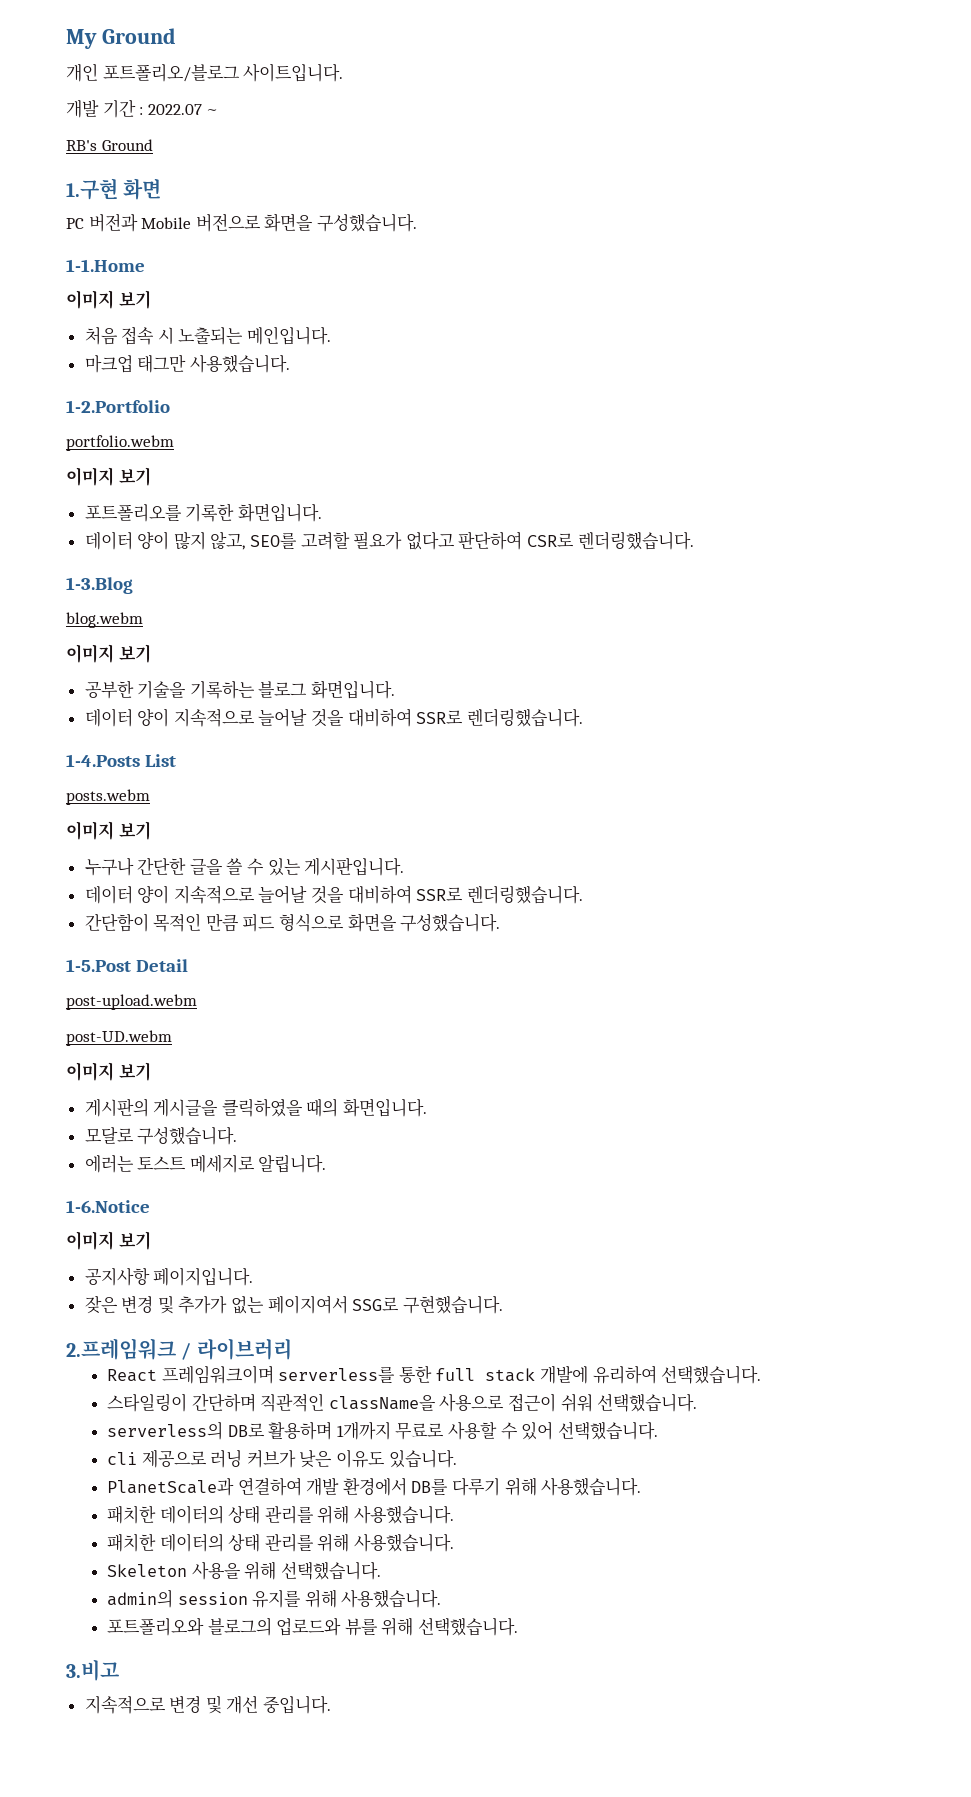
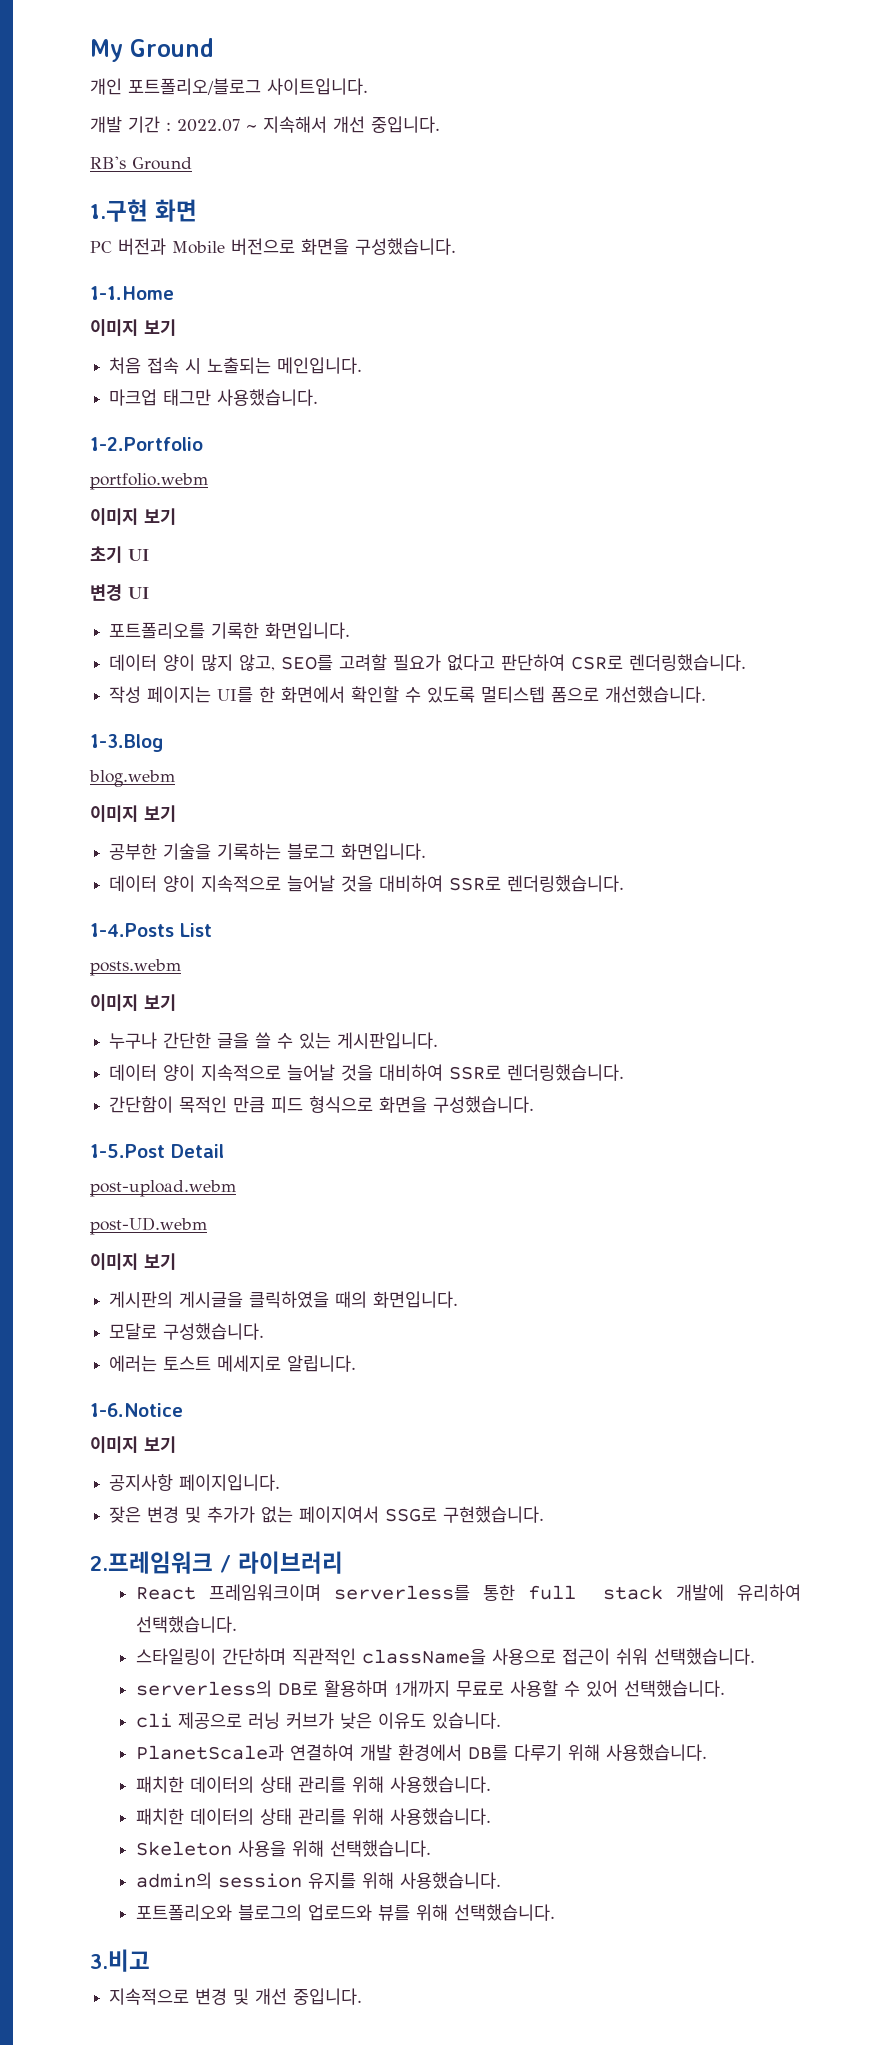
(219, 112) none -> [263,116,440,133] 지속해서 개선 중입니다.
(151, 476) none -> [90,546,149,563] [90,584,149,601] // 초기 UI // 변경 UI
(694, 540) none -> [109,686,707,703] // 작성 페이지는 UI를 한 화면에서 확인할 수 있도록 멀티스텝 폼으로 개선했습니다.

